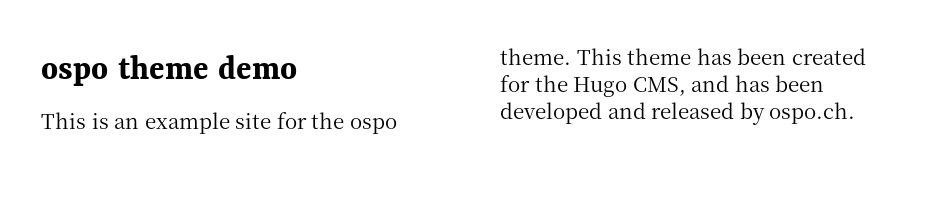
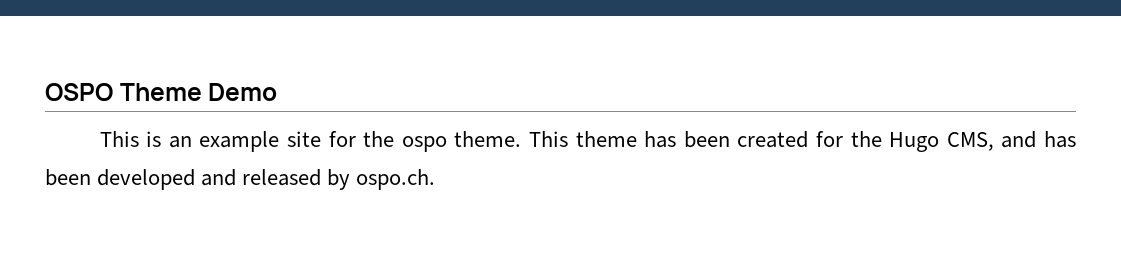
[41,55,298,86] ospo theme demo -> [45,83,278,101] OSPO Theme Demo

